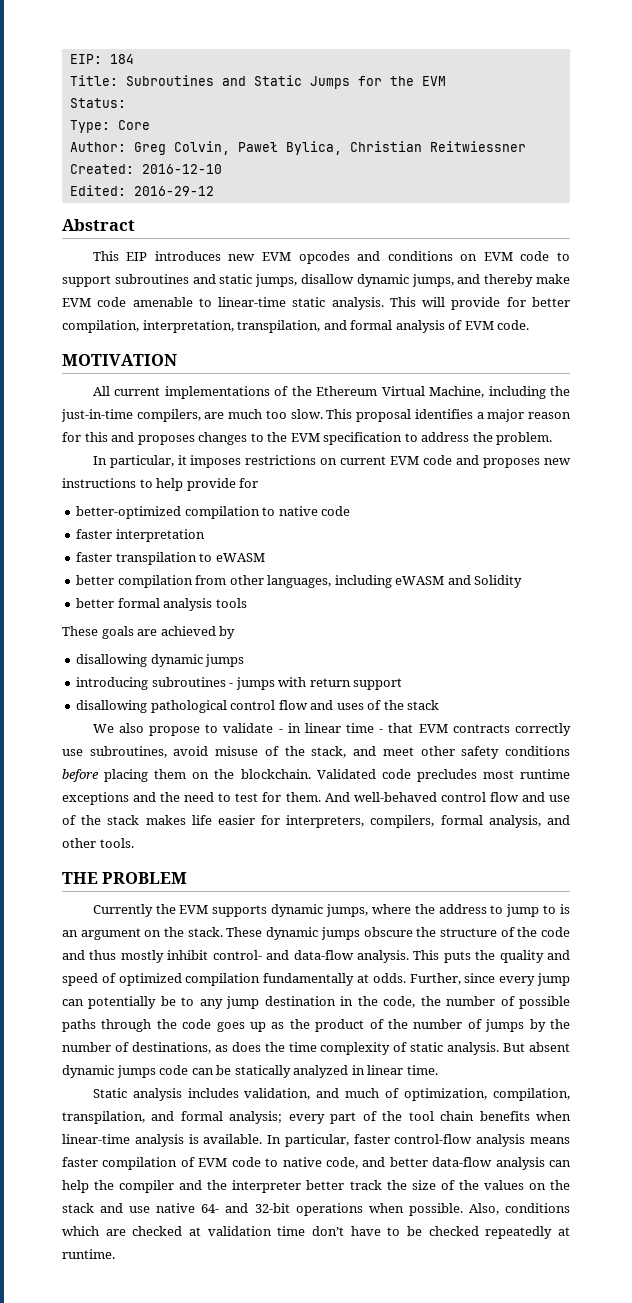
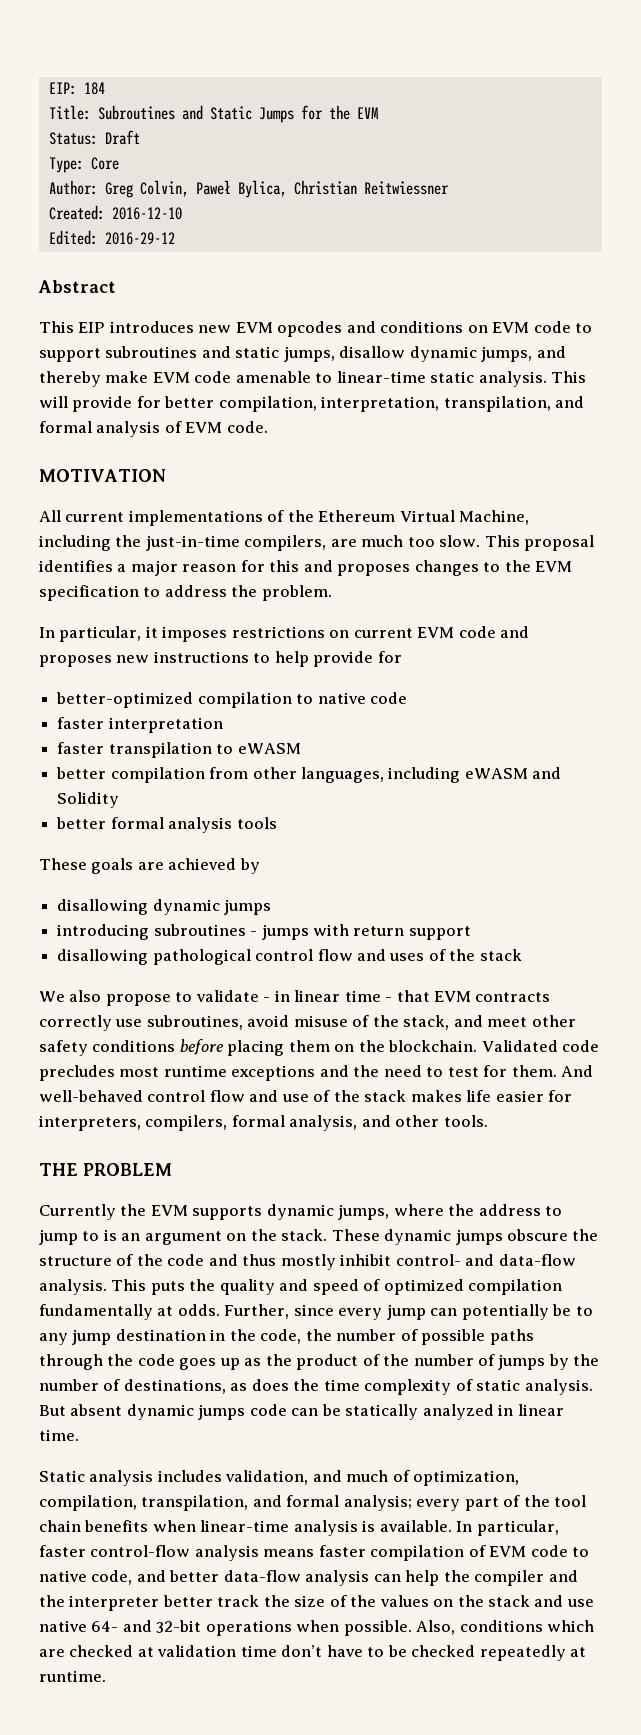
(126, 103) none -> [104,130,140,145] Draft

